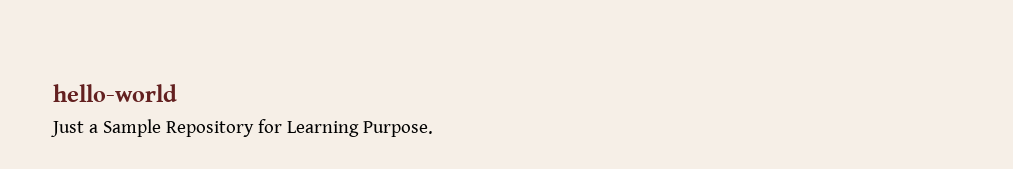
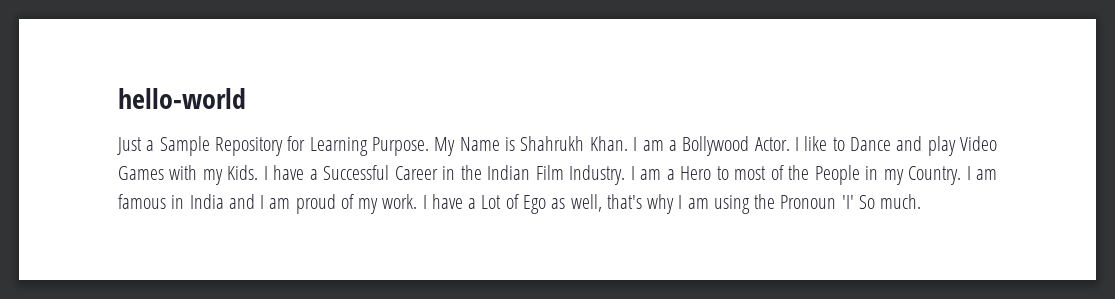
(433, 129) none -> [434,136,997,156] [118,165,998,185] [118,194,922,214] My Name is Shahrukh Khan. I am a Bollywood Actor. I like to Dance and play Video Games with my Kids. I have a Successful Career in the Indian Film Industry. I am a Hero to most of the People in my Country. I am famous in India and I am proud of my work. I have a Lot of Ego as well, that's why I am using the Pronoun 'I' So much.

